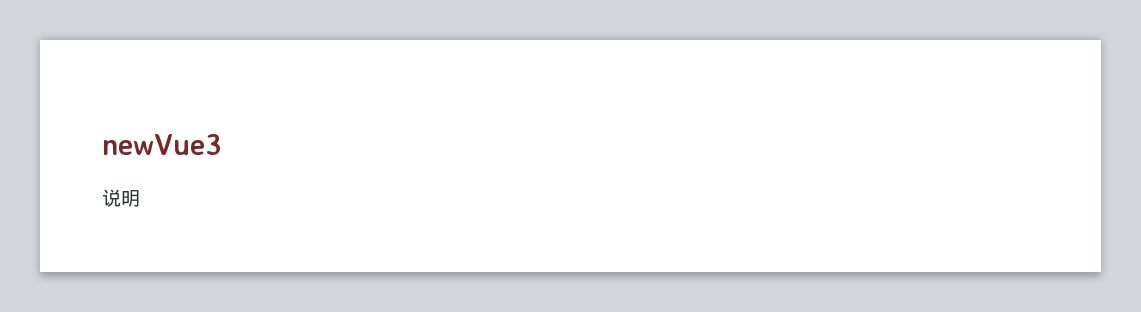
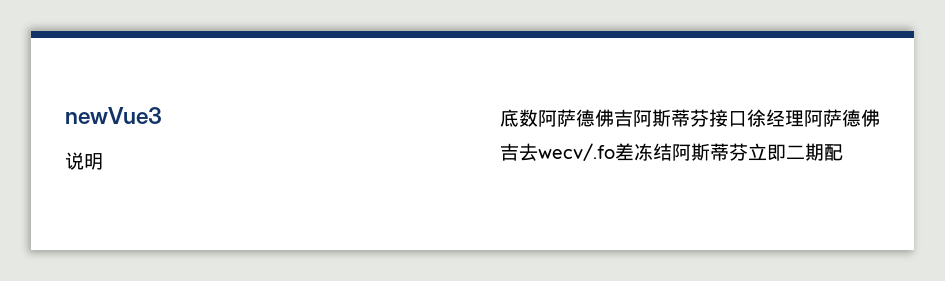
(140, 198) none -> [500,109,880,127] [500,143,843,161] // 底数阿萨德佛吉阿斯蒂芬接口徐经理阿萨德佛吉去wecv/.fo差冻结阿斯蒂芬立即二期配

